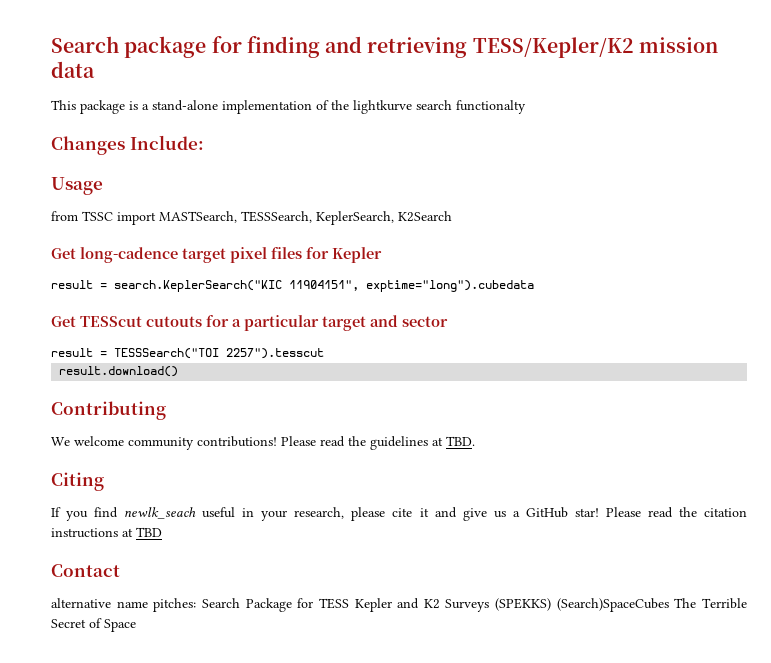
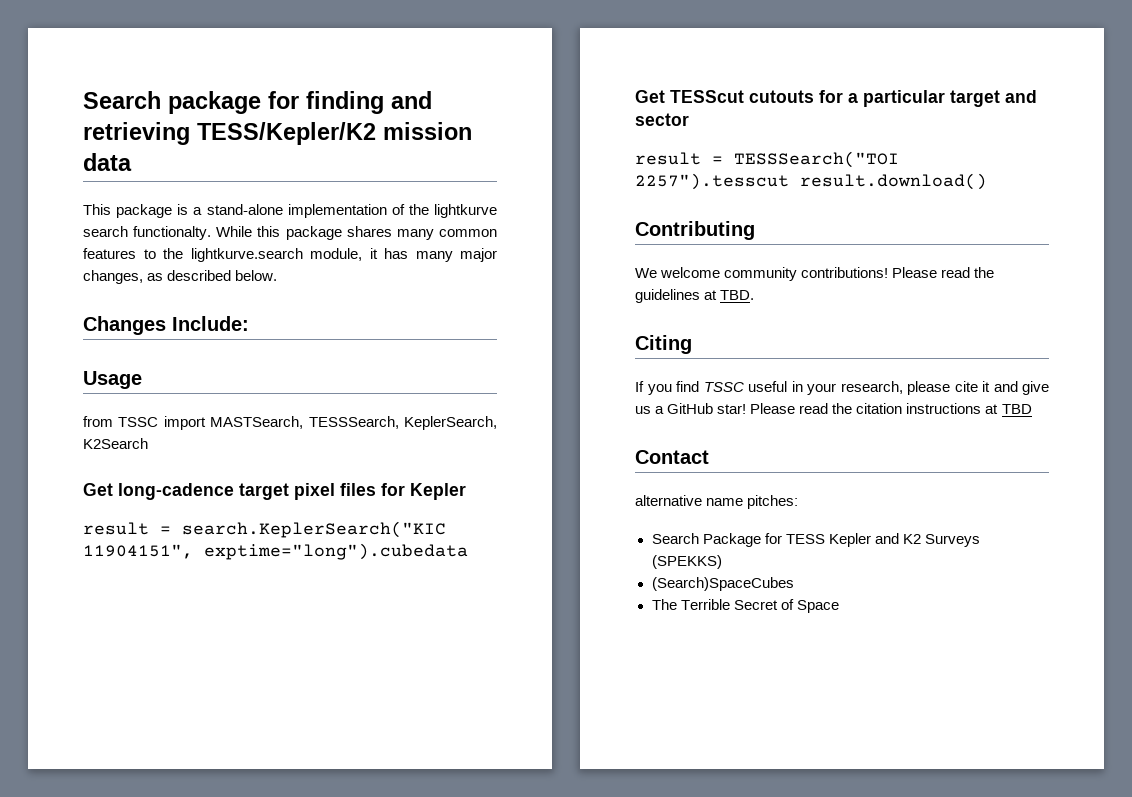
[456,100,526,114] functionalty -> [133,226,498,240] [83,248,497,262] [83,270,278,284] functionalty. While this package shares many common features to the lightkurve.search module, it has many major changes, as described below.
(324, 353) // -> (789, 181) none
[124,507,197,519] newlk_seach -> [703,382,744,392] TSSC
(197, 605) none -> (799, 502) //
(552, 604) none -> (722, 562) //
(669, 605) none -> (794, 584) //

